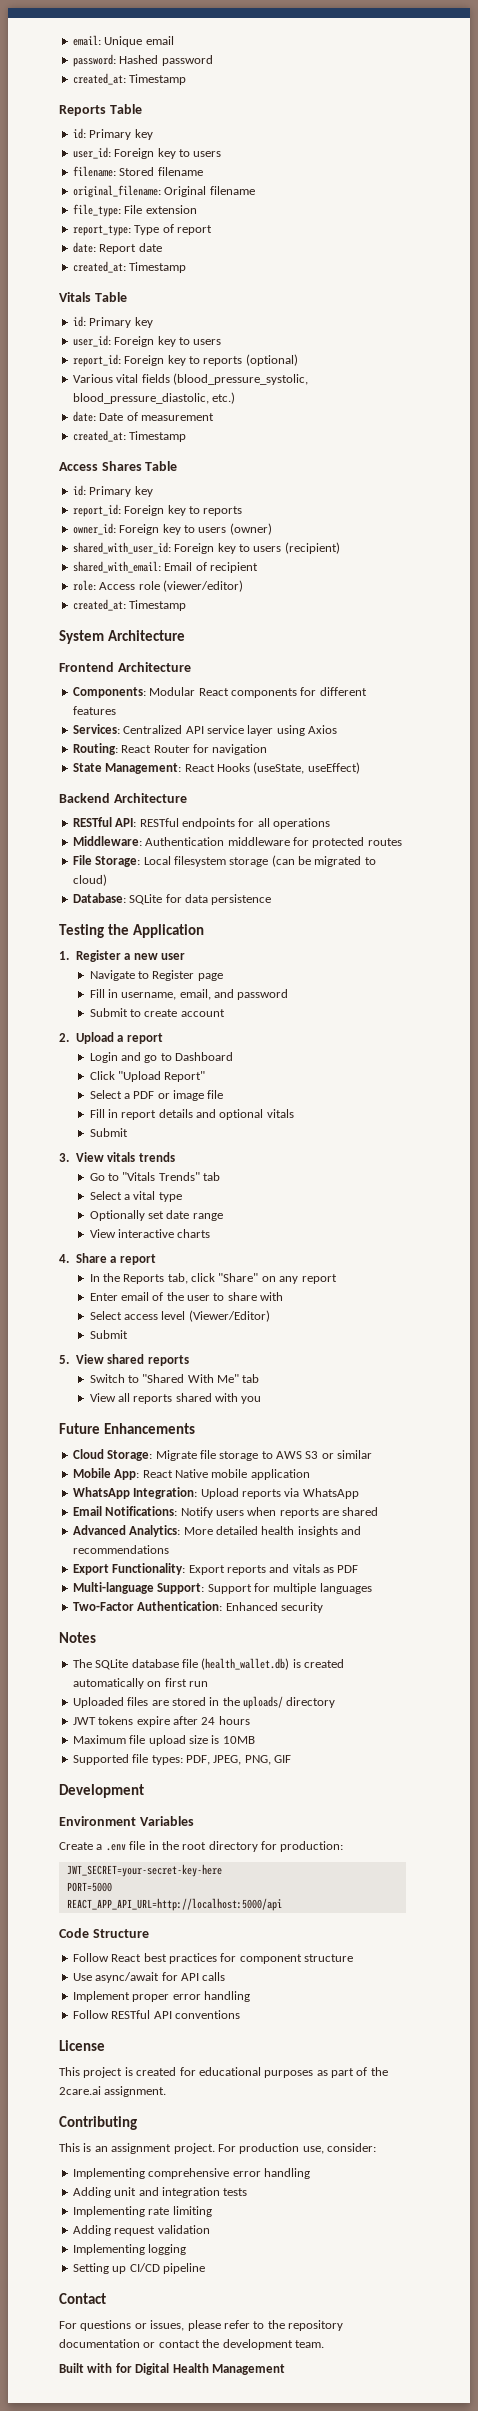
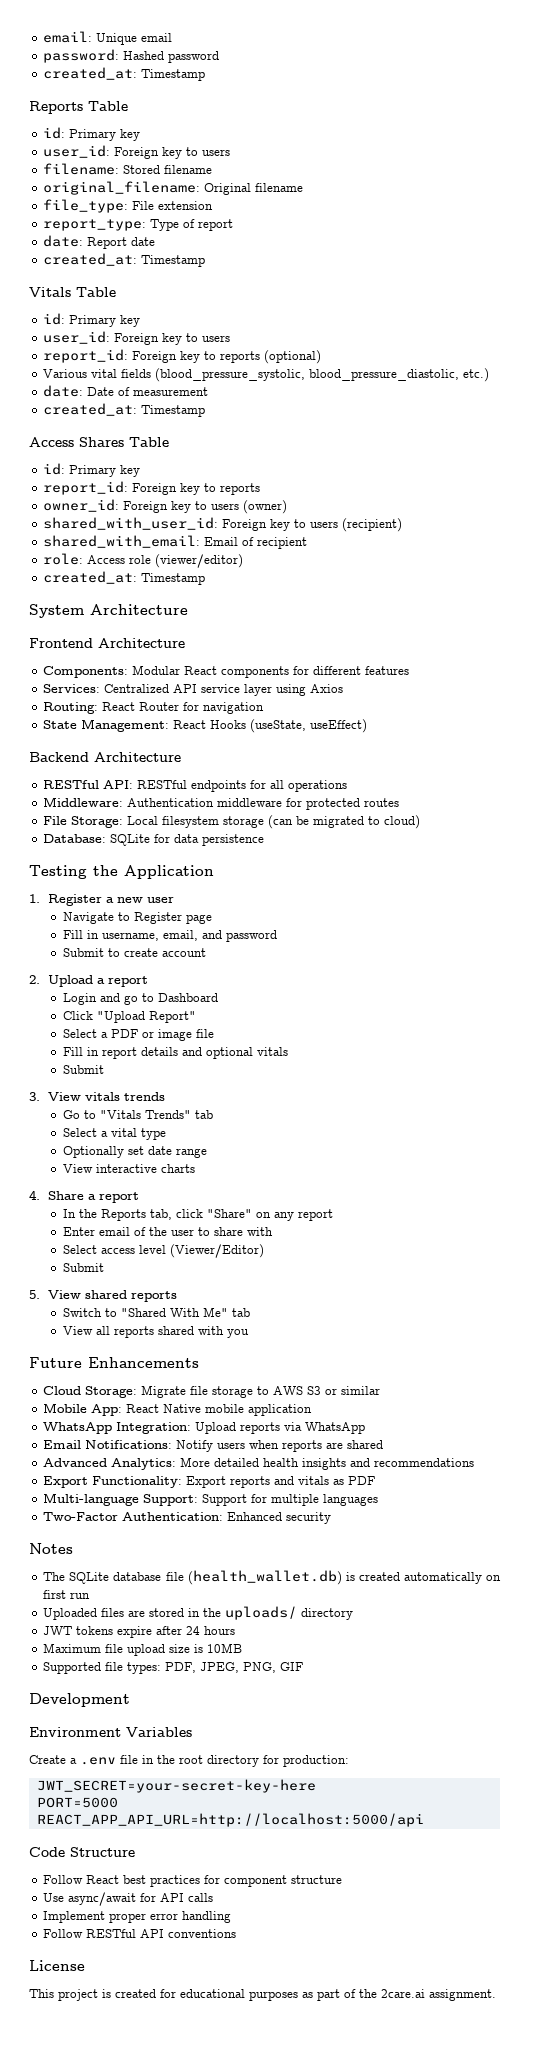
[59,2116,137,2130] [59,2143,376,2154] [72,2168,310,2179] [72,2187,248,2198] [72,2206,212,2217] [72,2225,210,2236] [72,2244,187,2255] [72,2263,205,2274] [59,2293,106,2304] [59,2320,343,2331] [59,2339,324,2350] [59,2363,285,2375] // Contributing // This is an assignment project. For production use, consider: // Implementing comprehensive error handling // Adding unit and integration tests // Implementing rate limiting // Adding request validation // Implementing logging // Setting up CI/CD pipeline // Contact // For questions or issues, please refer to the repository documentation or contact the development team. // Built with for Digital Health Management -> (496, 1995) none

